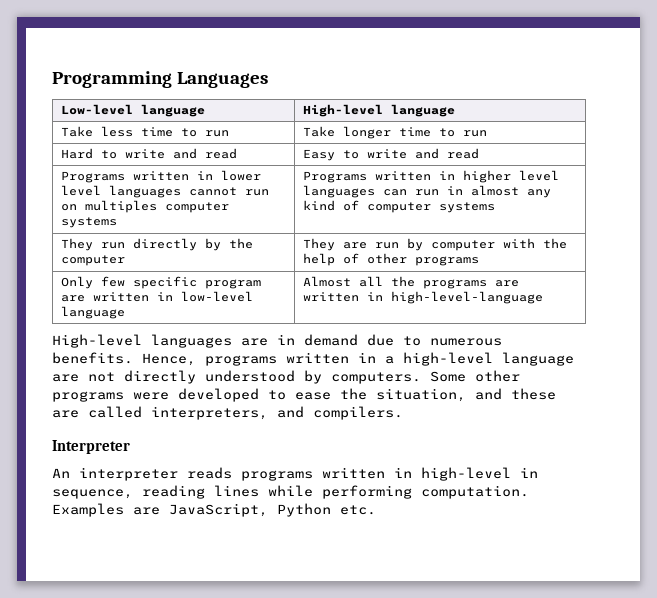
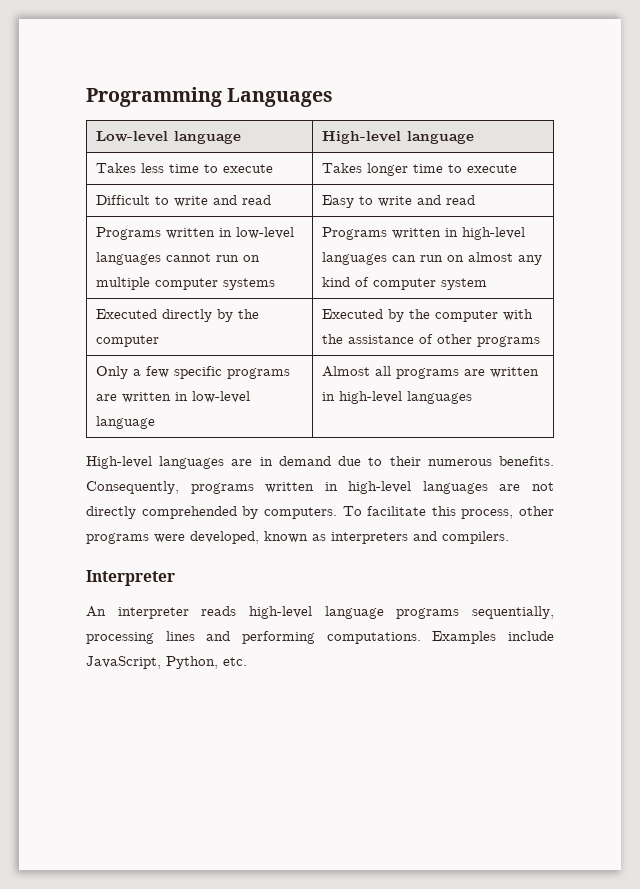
[61,126,94,137] Take -> [95,163,136,173] Takes
[205,130,230,137] [303,126,336,137] run | Take -> [222,164,273,173] [321,163,362,173] execute | Takes
[463,130,488,137] [61,148,94,159] run // Hard -> [466,164,517,173] [95,195,150,205] execute // Difficult
[221,170,262,181] [61,185,102,196] lower level -> [235,227,294,239] low-level
[85,200,158,213] multiples -> [95,277,150,290] multiple
[463,170,560,183] higher level -> [461,227,525,240] high-level
[447,186,464,195] in -> [446,255,464,262] on
[439,202,496,213] [61,238,126,251] systems // They run -> [440,278,487,290] [95,309,157,319] system // Executed
[303,238,424,251] They are run by -> [321,309,430,322] Executed by the
[303,253,336,266] help -> [347,335,414,344] assistance
(94, 282) none -> [132,369,141,376] a
[205,279,262,289] program -> [226,368,290,379] programs
[391,276,520,289] [303,291,544,304] the programs are written in high-level-language -> [395,367,539,379] [321,391,472,404] programs are written in high-level languages
(421, 341) none -> [389,456,421,466] their
[142,352,574,366] Hence, programs written in a high-level language -> [86,481,488,494] Consequently, programs written in high-level languages
[205,370,295,382] understood -> [141,506,237,519] comprehended
[430,370,520,382] [52,388,556,402] [52,406,268,420] Some other programs were developed to ease the situation, and these are called interpreters, -> [342,506,554,519] [86,531,408,544] To facilitate this process, other programs were developed, known as interpreters
[241,467,538,481] [52,485,529,499] [52,503,331,517] programs written in high-level in sequence, reading lines while performing computation. Examples are JavaScript, Python -> [249,606,554,619] [86,631,554,644] [86,656,218,669] high-level language programs sequentially, processing lines and performing computations. Examples include JavaScript, Python,

